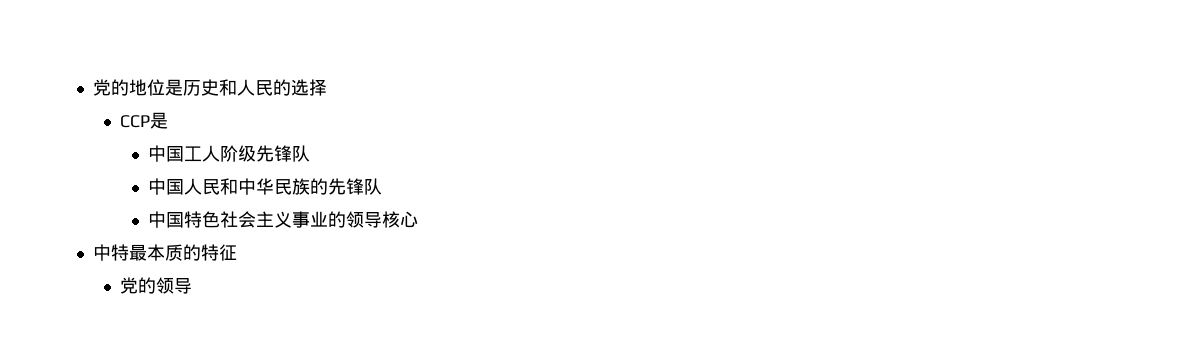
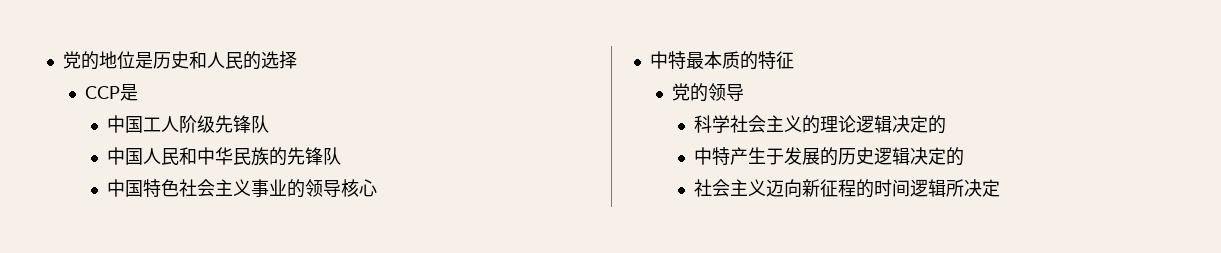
(193, 286) none -> [694,115,947,134] [694,147,965,166] [694,179,1001,198] // 科学社会主义的理论逻辑决定的 // 中特产生于发展的历史逻辑决定的 // 社会主义迈向新征程的时间逻辑所决定

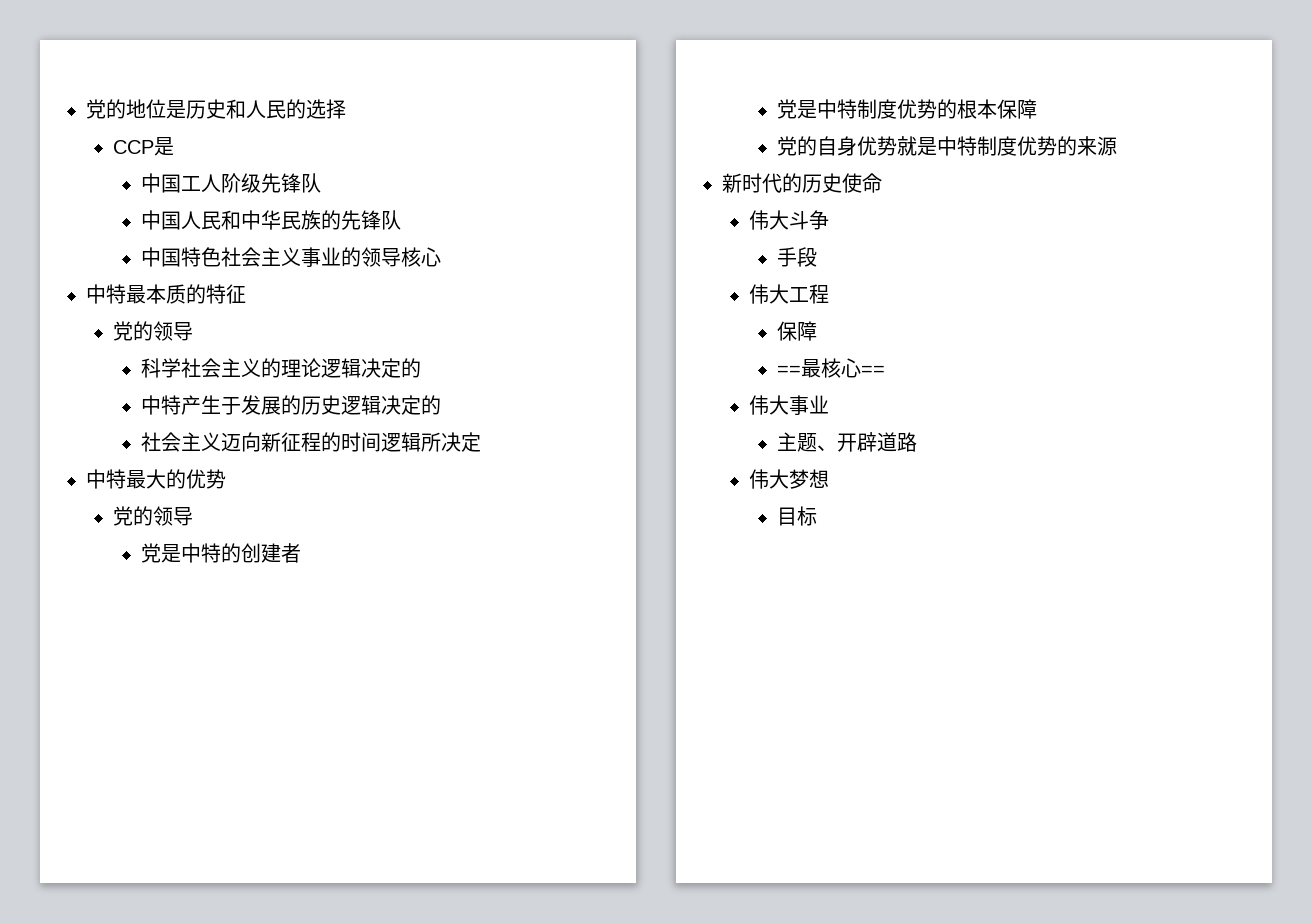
(1001, 188) none -> [86,469,226,489] [113,506,194,526] [140,543,301,563] [776,99,1037,119] [776,136,1117,156] [722,173,882,193] [749,210,830,230] [776,247,817,267] [749,284,830,304] [776,321,817,341] [776,358,885,378] [749,395,830,415] [776,432,917,452] [749,469,830,489] [776,506,817,526] // 中特最大的优势 // 党的领导 // 党是中特的创建者 // 党是中特制度优势的根本保障 // 党的自身优势就是中特制度优势的来源 // 新时代的历史使命 // 伟大斗争 // 手段 // 伟大工程 // 保障 // ==最核心== // 伟大事业 // 主题、开辟道路 // 伟大梦想 // 目标

